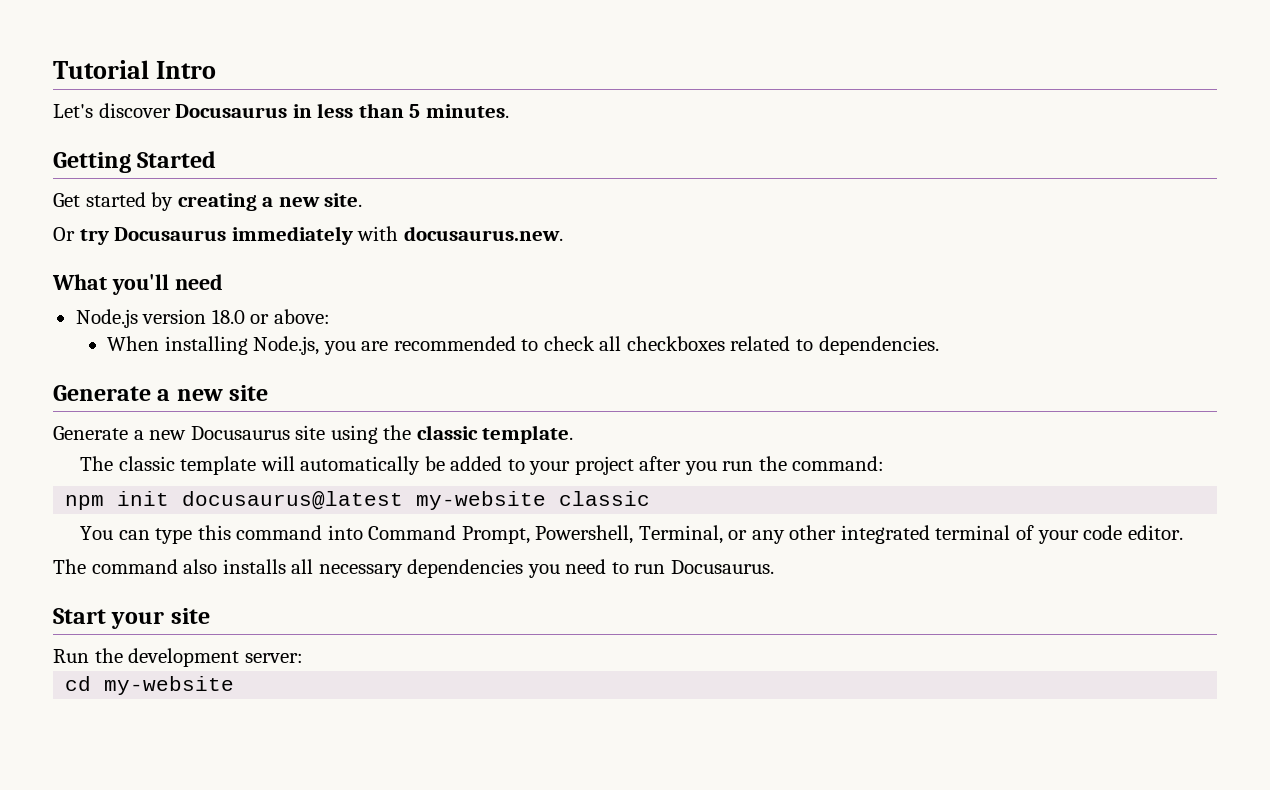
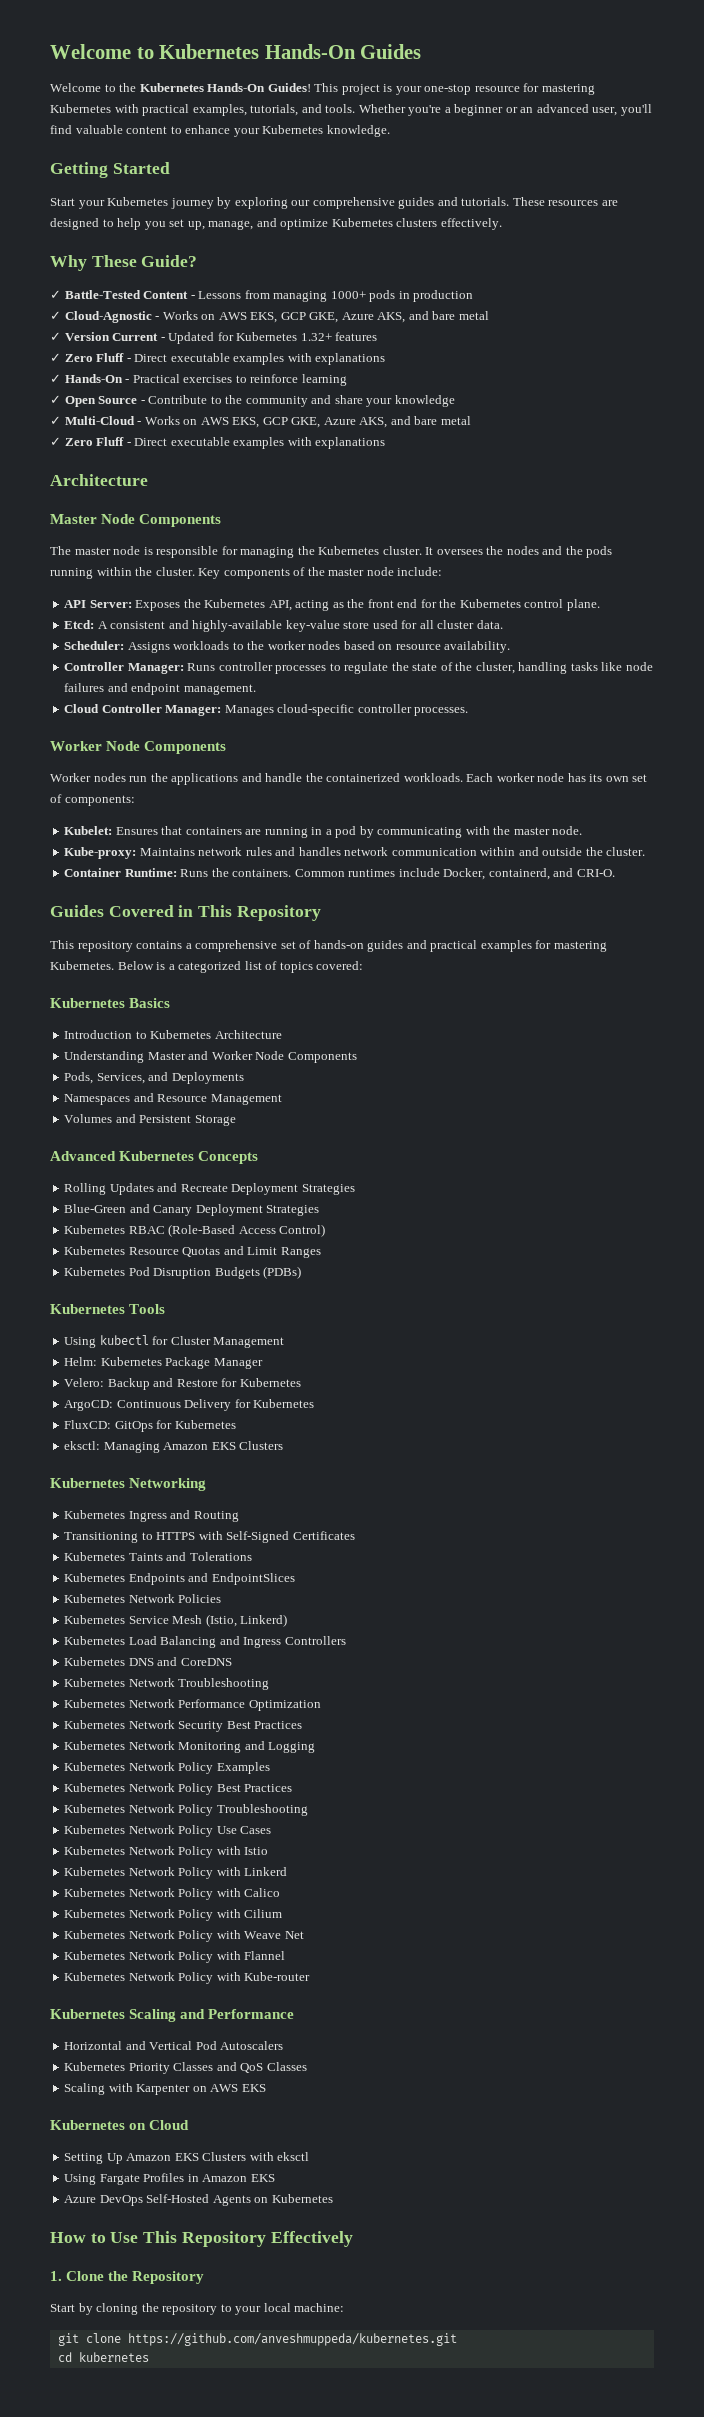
[53,60,217,79] [53,103,509,118] [53,151,217,173] [53,192,363,211] [53,226,563,245] [52,274,223,295] [75,309,330,328] [107,336,939,355] [53,385,269,401] [53,425,574,444] [79,456,885,475] [65,491,651,510] [79,525,1183,544] [53,559,774,578] [53,608,210,629] [53,648,303,667] Tutorial Intro // Let's discover Docusaurus in less than 5 minutes. // Getting Started // Get started by creating a new site. // Or try Docusaurus immediately with docusaurus.new. // What you'll need // Node.js version 18.0 or above: // When installing Node.js, you are recommended to check all checkboxes related to dependencies. // Generate a new site // Generate a new Docusaurus site using the classic template. // The classic template will automatically be added to your project after you run the command: // npm init docusaurus@latest my-website classic // You can type this command into Command Prompt, Powershell, Terminal, or any other integrated terminal of your code editor. // The command also installs all necessary dependencies you need to run Docusaurus. // Start your site // Run the development server: -> [50,44,422,59] [50,83,595,95] [50,104,652,116] [50,125,390,137] [50,162,170,178] [50,197,618,209] [50,218,502,230] [50,255,198,271] [50,290,474,302] [50,311,489,323] [50,332,378,344] [50,353,386,365] [50,374,347,386] [50,395,455,407] [50,416,471,428] [50,437,386,449] [50,474,148,486] [50,514,222,527] [50,546,613,558] [50,567,443,579] [64,599,600,611] [64,620,503,632] [64,641,511,653] [64,662,653,674] [64,683,256,695] [64,704,469,716] [50,741,227,754] [50,773,648,785] [50,794,135,806] [64,826,583,838] [64,847,646,859] [64,868,615,880] [50,905,321,921] [50,940,607,952] [50,961,364,973] [50,998,171,1008] [64,1030,282,1039] [64,1051,357,1063] [64,1072,244,1084] [64,1093,282,1105] [64,1114,236,1126] [50,1151,259,1164] [64,1183,355,1195] [64,1204,320,1216] [64,1224,326,1237] [64,1246,321,1258] [64,1266,302,1279] [50,1304,166,1314] [64,1335,285,1348] [64,1357,263,1369] [64,1378,301,1390] [64,1399,315,1411] [64,1420,236,1432] [64,1441,284,1453] [50,1478,207,1491] [64,1510,239,1522] [64,1531,355,1543] [64,1552,252,1561] [64,1573,295,1585] [64,1594,222,1603] [64,1614,288,1627] [64,1636,346,1648] [64,1657,232,1666] [64,1678,270,1690] [64,1699,321,1711] [64,1720,303,1732] [64,1741,316,1753] [64,1762,270,1774] [64,1783,293,1795] [64,1804,308,1816] [64,1825,272,1837] [64,1846,269,1858] [64,1867,288,1879] [64,1888,281,1900] [64,1909,283,1921] [64,1930,304,1942] [64,1951,286,1963] [64,1972,311,1984] [50,2009,295,2022] [64,2041,284,2050] [64,2062,307,2074] [64,2083,266,2095] [50,2120,190,2130] [64,2152,310,2164] [64,2173,275,2185] [64,2194,333,2206] [50,2231,353,2247] [50,2271,205,2284] [50,2303,345,2315] [57,2333,457,2346] Welcome to Kubernetes Hands-On Guides // Welcome to the Kubernetes Hands-On Guides! This project is your one-stop resource for mastering Kubernetes with practical examples, tutorials, and tools. Whether you're a beginner or an advanced user, you'll find valuable content to enhance your Kubernetes knowledge. // Getting Started // Start your Kubernetes journey by exploring our comprehensive guides and tutorials. These resources are designed to help you set up, manage, and optimize Kubernetes clusters effectively. // Why These Guide? // ✓ Battle-Tested Content - Lessons from managing 1000+ pods in production // ✓ Cloud-Agnostic - Works on AWS EKS, GCP GKE, Azure AKS, and bare metal // ✓ Version Current - Updated for Kubernetes 1.32+ features // ✓ Zero Fluff - Direct executable examples with explanations // ✓ Hands-On - Practical exercises to reinforce learning // ✓ Open Source - Contribute to the community and share your knowledge // ✓ Multi-Cloud - Works on AWS EKS, GCP GKE, Azure AKS, and bare metal // ✓ Zero Fluff - Direct executable examples with explanations // Architecture // Master Node Components // The master node is responsible for managing the Kubernetes cluster. It oversees the nodes and the pods running within the cluster. Key components of the master node include: // API Server: Exposes the Kubernetes API, acting as the front end for the Kubernetes control plane. // Etcd: A consistent and highly-available key-value store used for all cluster data. // Scheduler: Assigns workloads to the worker nodes based on resource availability. // Controller Manager: Runs controller processes to regulate the state of the cluster, handling tasks like node failures and endpoint management. // Cloud Controller Manager: Manages cloud-specific controller processes. // Worker Node Components // Worker nodes run the applications and handle the containerized workloads. Each worker node has its own set of components: // Kubelet: Ensures that containers are running in a pod by communicating with the master node. // Kube-proxy: Maintains network rules and handles network communication within and outside the cluster. // Container Runtime: Runs the containers. Common runtimes include Docker, containerd, and CRI-O. // Guides Covered in This Repository // This repository contains a comprehensive set of hands-on guides and practical examples for mastering Kubernetes. Below is a categorized list of topics covered: // Kubernetes Basics // Introduction to Kubernetes Architecture // Understanding Master and Worker Node Components // Pods, Services, and Deployments // Namespaces and Resource Management // Volumes and Persistent Storage // Advanced Kubernetes Concepts // Rolling Updates and Recreate Deployment Strategies // Blue-Green and Canary Deployment Strategies // Kubernetes RBAC (Role-Based Access Control) // Kubernetes Resource Quotas and Limit Ranges // Kubernetes Pod Disruption Budgets (PDBs) // Kubernetes Tools // Using kubectl for Cluster Management // Helm: Kubernetes Package Manager // Velero: Backup and Restore for Kubernetes // ArgoCD: Continuous Delivery for Kubernetes // FluxCD: GitOps for Kubernetes // eksctl: Managing Amazon EKS Clusters // Kubernetes Networking // Kubernetes Ingress and Routing // Transitioning to HTTPS with Self-Signed Certificates // Kubernetes Taints and Tolerations // Kubernetes Endpoints and EndpointSlices // Kubernetes Network Policies // Kubernetes Service Mesh (Istio, Linkerd) // Kubernetes Load Balancing and Ingress Controllers // Kubernetes DNS and CoreDNS // Kubernetes Network Troubleshooting // Kubernetes Network Performance Optimization // Kubernetes Network Security Best Practices // Kubernetes Network Monitoring and Logging // Kubernetes Network Policy Examples // Kubernetes Network Policy Best Practices // Kubernetes Network Policy Troubleshooting // Kubernetes Network Policy Use Cases // Kubernetes Network Policy with Istio // Kubernetes Network Policy with Linkerd // Kubernetes Network Policy with Calico // Kubernetes Network Policy with Cilium // Kubernetes Network Policy with Weave Net // Kubernetes Network Policy with Flannel // Kubernetes Network Policy with Kube-router // Kubernetes Scaling and Performance // Horizontal and Vertical Pod Autoscalers // Kubernetes Priority Classes and QoS Classes // Scaling with Karpenter on AWS EKS // Kubernetes on Cloud // Setting Up Amazon EKS Clusters with eksctl // Using Fargate Profiles in Amazon EKS // Azure DevOps Self-Hosted Agents on Kubernetes // How to Use This Repository Effectively // 1. Clone the Repository // Start by cloning the repository to your local machine: // git clone https://github.com/anveshmuppeda/kubernetes.git
[104,676,235,695] my-website -> [78,2352,149,2362] kubernetes

